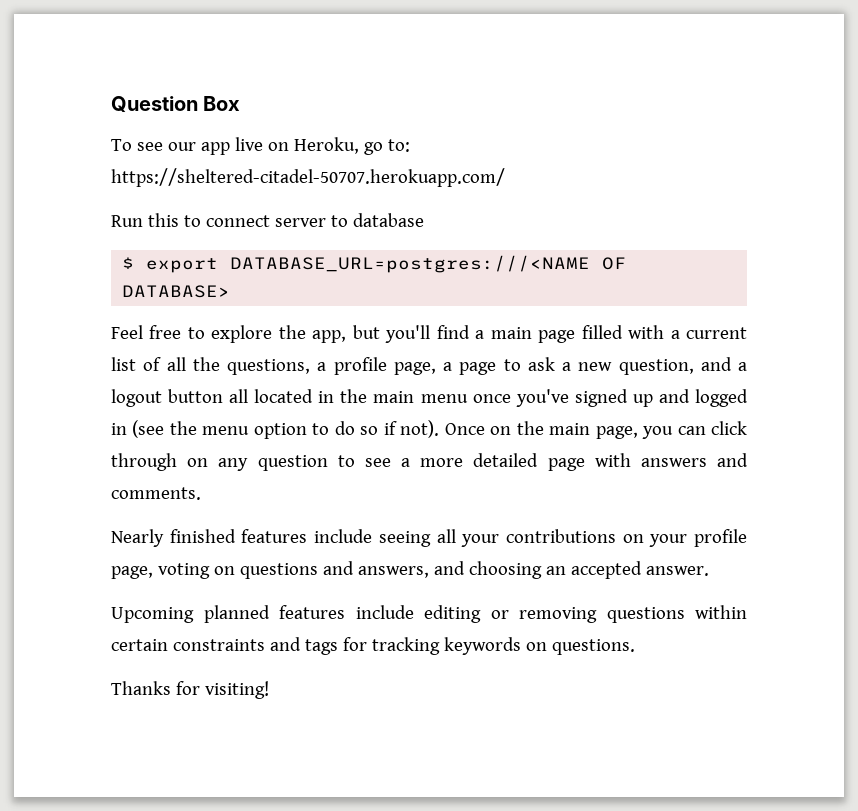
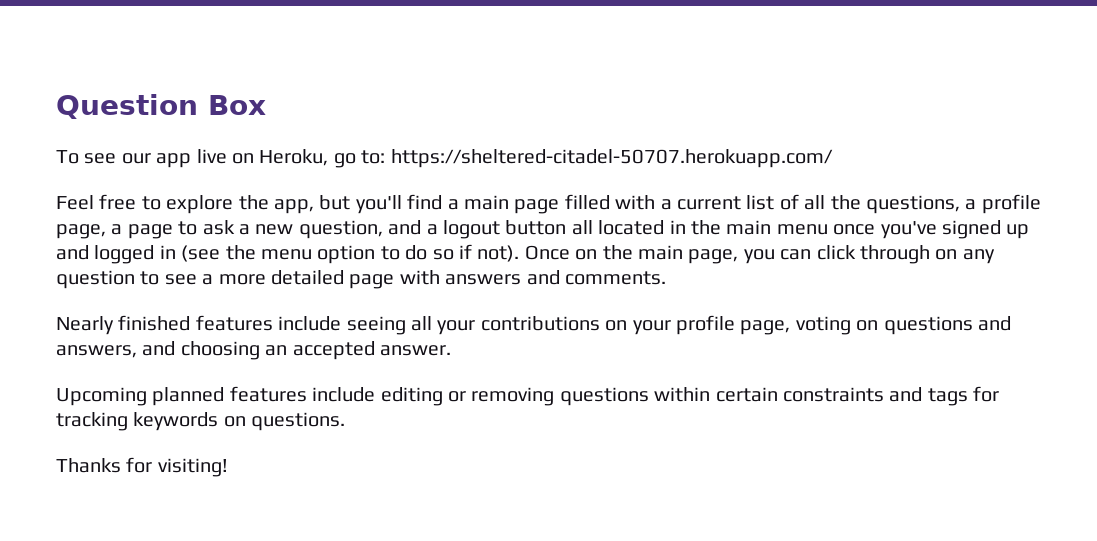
[111,213,424,227] [122,255,627,273] [122,285,231,298] // Run this to connect server to database // $ export DATABASE_URL=postgres:///<NAME OF DATABASE> -> (833, 158) none

